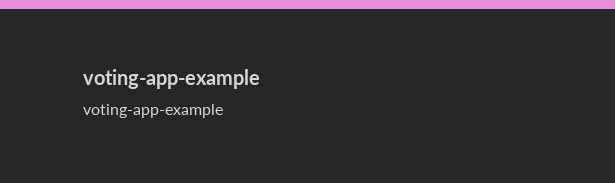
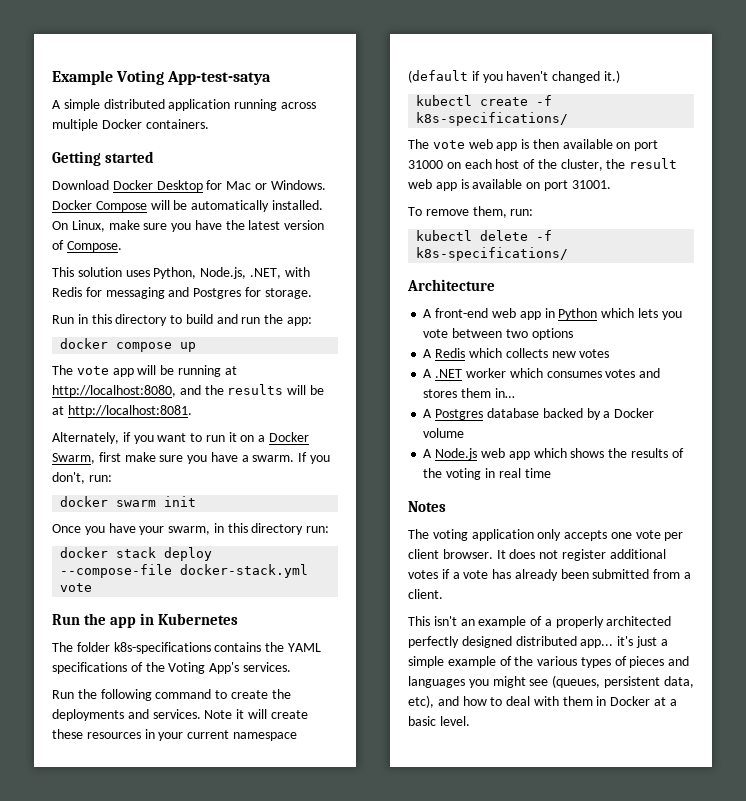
[83,69,260,89] [83,104,223,118] voting-app-example // voting-app-example -> [52,70,272,85] [52,99,316,111] [52,119,209,131] [52,151,155,166] [52,180,326,192] [52,200,323,212] [52,220,325,232] [52,240,122,252] [52,267,310,279] [52,287,312,299] [52,314,313,326] [60,338,197,352] [52,365,237,377] [52,384,324,397] [52,405,192,417] [52,432,310,444] [52,452,331,464] [52,472,112,484] [60,496,197,507] [52,523,330,535] [60,547,213,561] [60,564,309,578] [60,583,93,592] [52,613,239,628] [52,642,321,654] [52,662,291,674] [52,689,291,701] [52,709,308,721] [52,729,297,741] [408,70,620,83] [416,95,553,106] [416,112,569,126] [408,139,659,151] [408,158,678,171] [408,179,611,191] [408,206,534,218] [416,230,553,241] [416,247,569,261] [407,279,495,291] [423,308,682,320] [423,328,573,340] [423,348,610,358] [423,368,661,378] [423,388,515,398] [423,408,655,420] [423,428,465,438] [423,448,684,460] [423,468,551,480] [408,501,446,512] [408,529,684,541] [408,549,666,561] [408,569,692,581] [408,589,443,599] [408,616,672,628] [408,636,668,648] [408,656,690,668] [408,675,694,688] [408,695,677,708] [408,716,470,726] Example Voting App-test-satya // A simple distributed application running across multiple Docker containers. // Getting started // Download Docker Desktop for Mac or Windows. Docker Compose will be automatically installed. On Linux, make sure you have the latest version of Compose. // This solution uses Python, Node.js, .NET, with Redis for messaging and Postgres for storage. // Run in this directory to build and run the app: // docker compose up // The vote app will be running at http://localhost:8080, and the results will be at http://localhost:8081. // Alternately, if you want to run it on a Docker Swarm, first make sure you have a swarm. If you don't, run: // docker swarm init // Once you have your swarm, in this directory run: // docker stack deploy --compose-file docker-stack.yml vote // Run the app in Kubernetes // The folder k8s-specifications contains the YAML specifications of the Voting App's services. // Run the following command to create the deployments and services. Note it will create these resources in your current namespace (default if you haven't changed it.) // kubectl create -f k8s-specifications/ // The vote web app is then available on port 31000 on each host of the cluster, the result web app is available on port 31001. // To remove them, run: // kubectl delete -f k8s-specifications/ // Architecture // A front-end web app in Python which lets you vote between two options // A Redis which collects new votes // A .NET worker which consumes votes and stores them in… // A Postgres database backed by a Docker volume // A Node.js web app which shows the results of the voting in real time // Notes // The voting application only accepts one vote per client browser. It does not register additional votes if a vote has already been submitted from a client. // This isn't an example of a properly architected perfectly designed distributed app... it's just a simple example of the various types of pieces and languages you might see (queues, persistent data, etc), and how to deal with them in Docker at a basic level.

